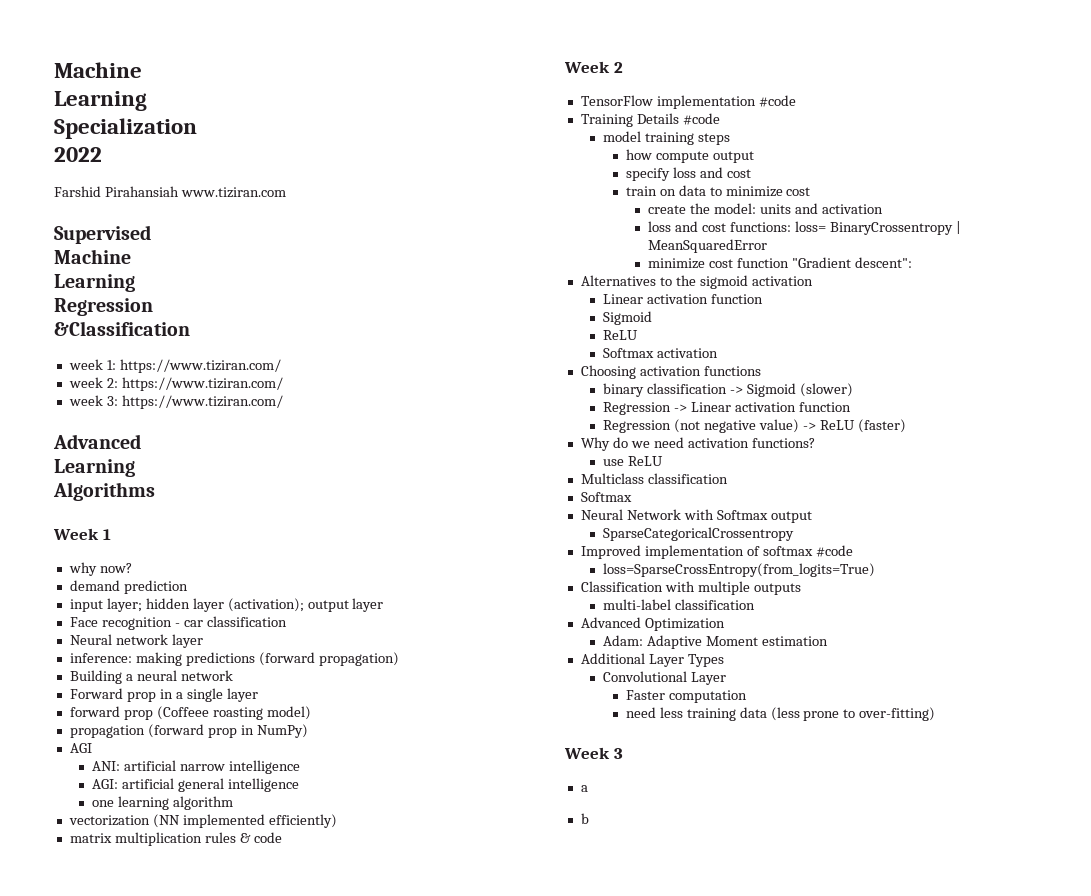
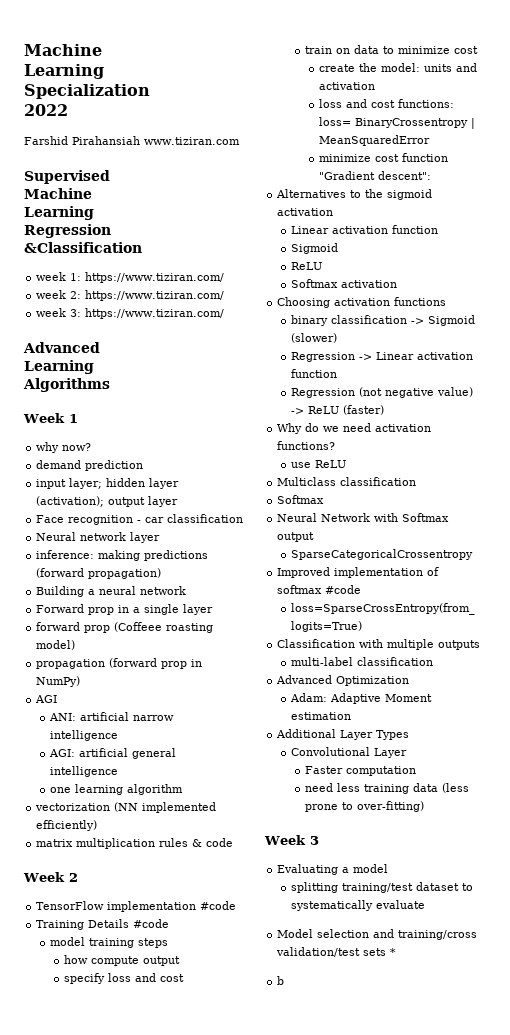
[580,785,588,792] a -> [277,864,389,875] [291,882,474,893] [291,900,426,911] [277,929,478,940] [276,947,397,957] Evaluating a model // splitting training/test dataset to systematically evaluate // Model selection and training/cross validation/test sets *

